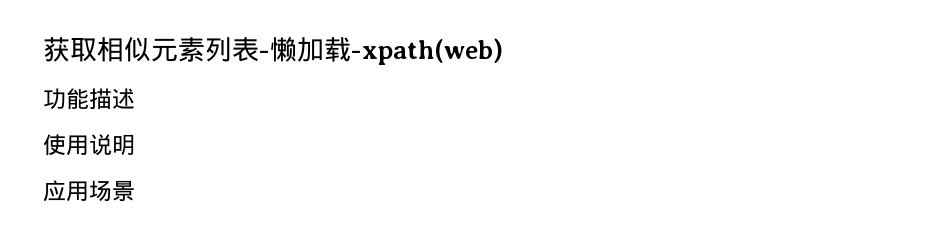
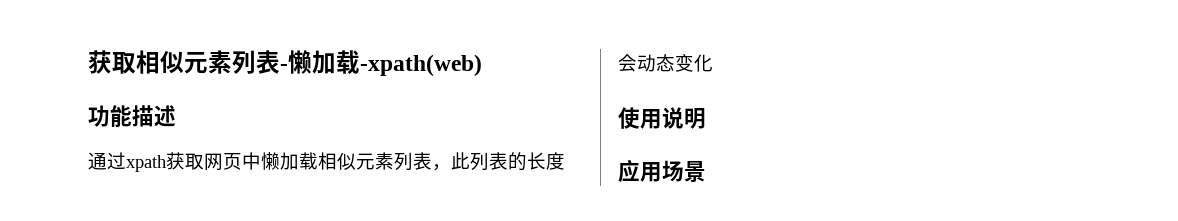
(135, 98) none -> [88,152,565,172] [618,54,713,72] // 通过xpath获取网页中懒加载相似元素列表，此列表的长度会动态变化

